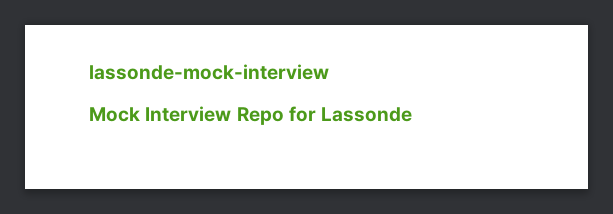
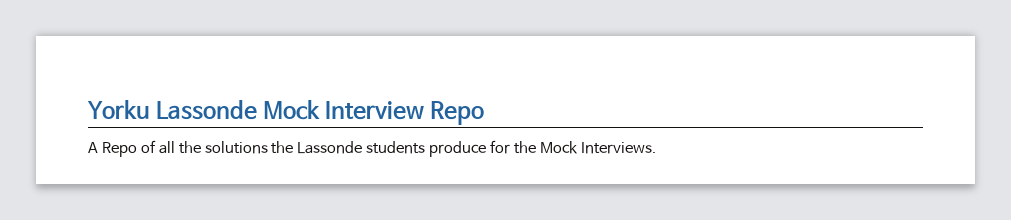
[89,64,329,80] lassonde-mock-interview // -> [87,100,258,120] Yorku Lassonde
[288,106,413,122] for Lassonde -> [88,140,656,157] // A Repo of all the solutions the Lassonde students produce for the Mock Interviews.

